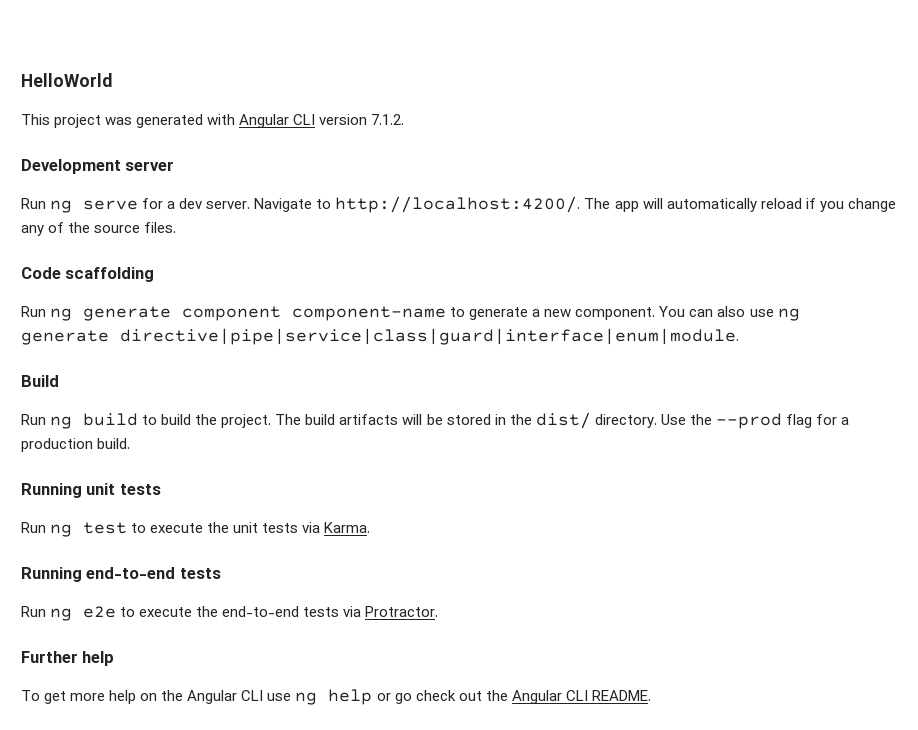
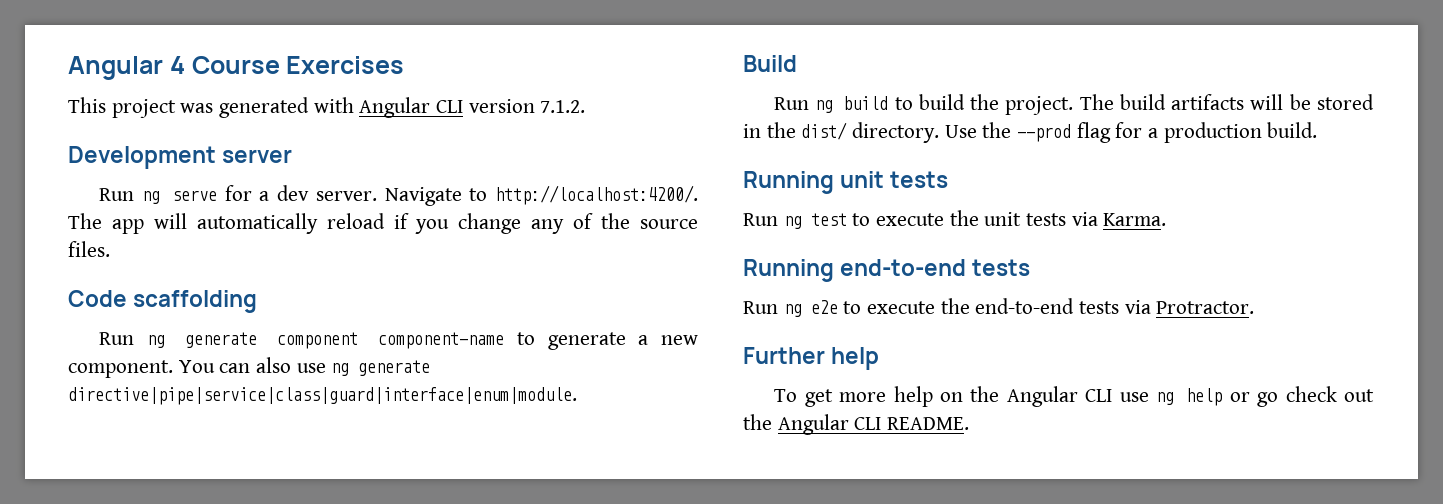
[21,73,112,87] HelloWorld -> [68,56,405,80] Angular 4 Course Exercises

